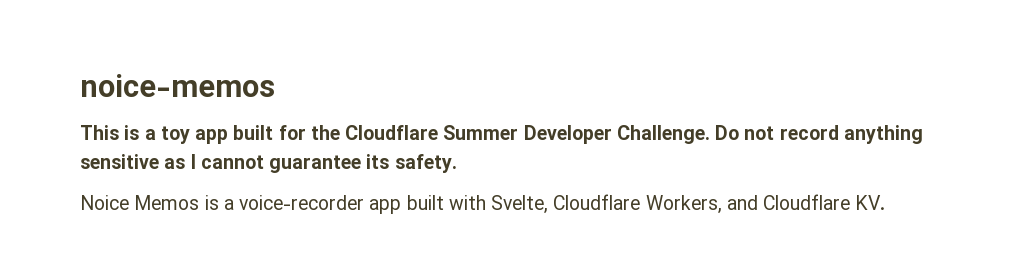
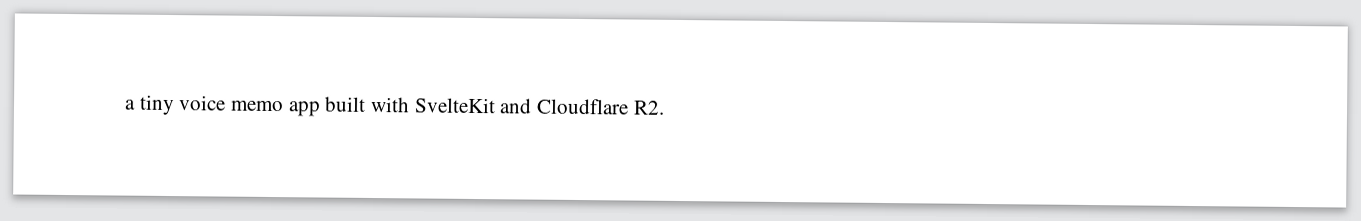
[80,74,275,97] [80,125,923,144] [80,154,457,173] [80,194,722,214] noice-memos // This is a toy app built for the Cloudflare Summer Developer Challenge. Do not record anything sensitive as I cannot guarantee its safety. // Noice Memos is a voice-recorder app built with Svelte, Cloudflare Workers, -> [124,94,496,117] a tiny voice memo app built with SvelteKit
[855,195,886,210] KV. -> [632,100,665,115] R2.

